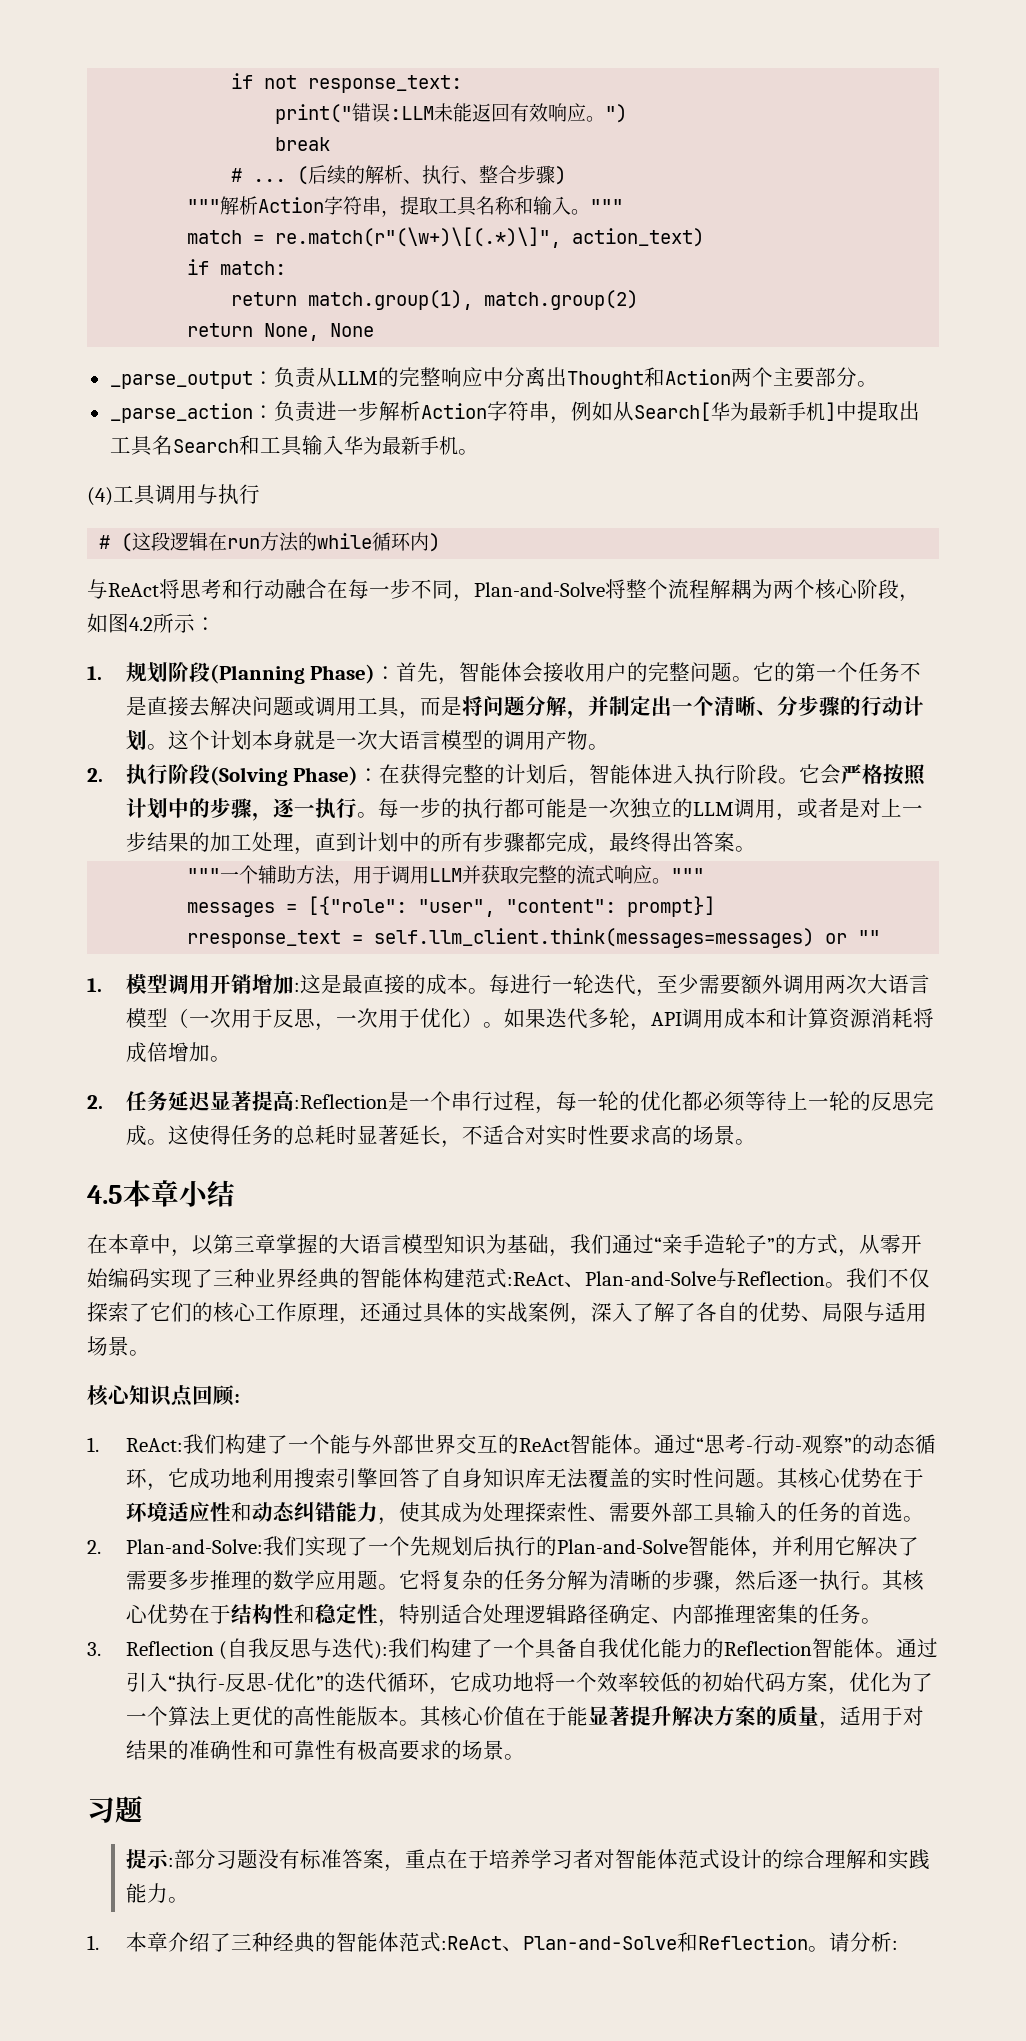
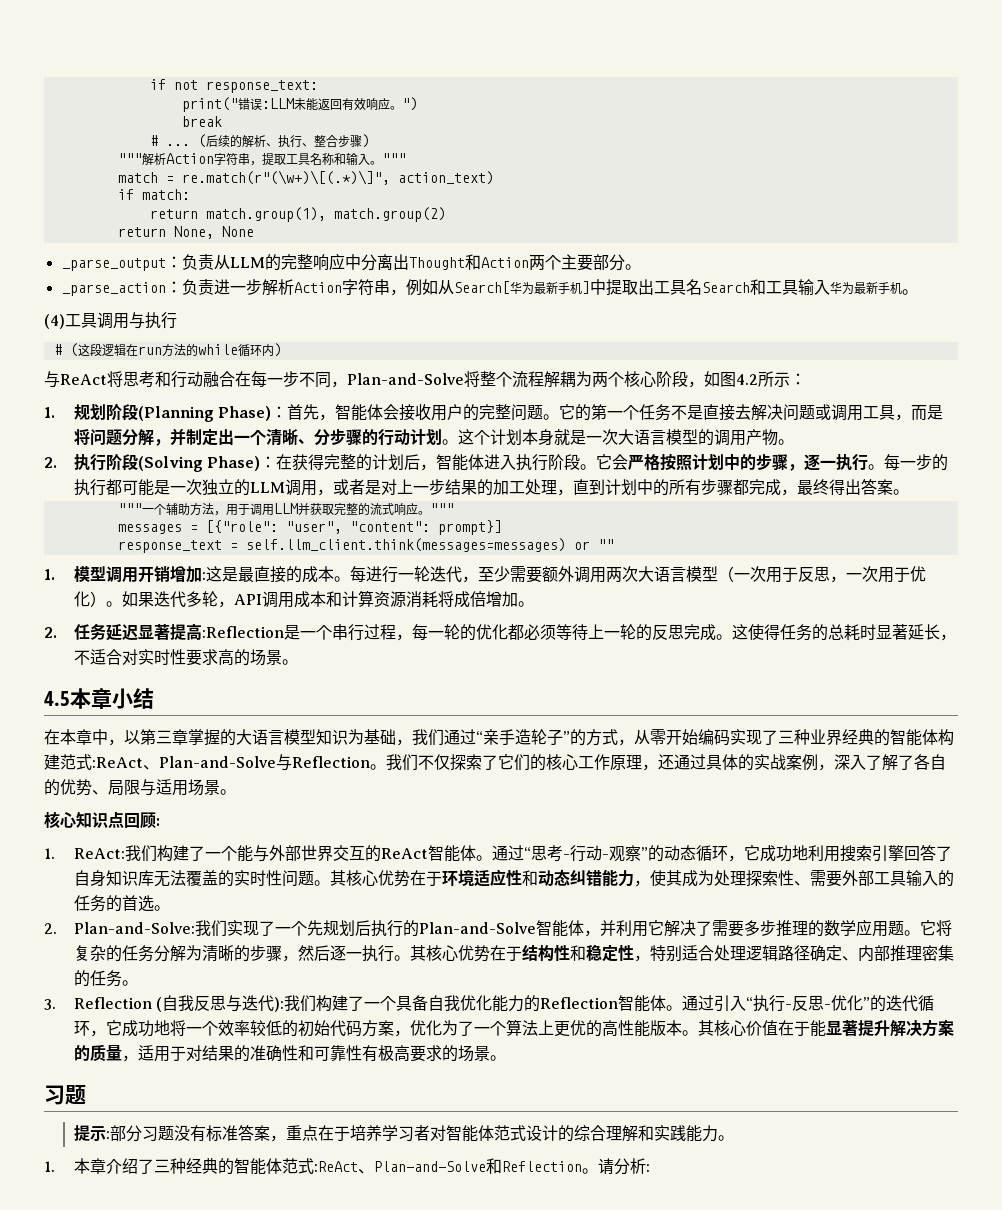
[187,930,342,948] rresponse_text -> [117,540,222,553] response_text

